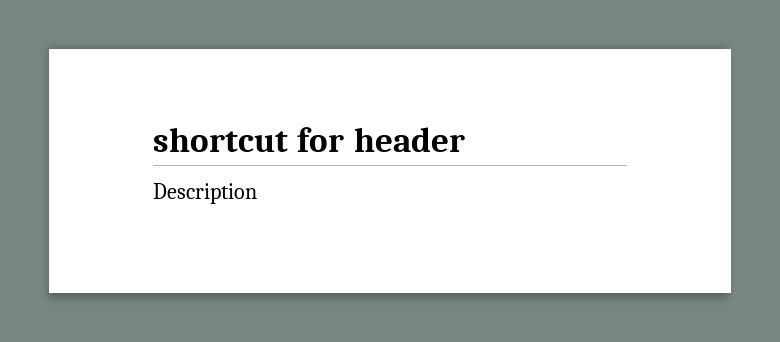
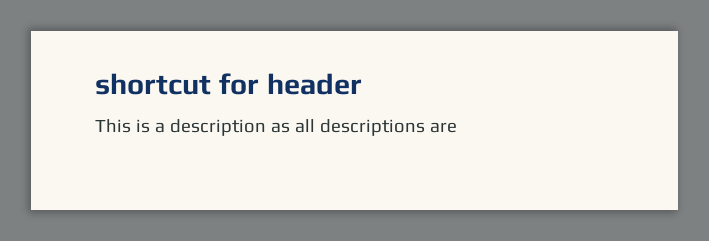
[153,183,257,204] Description -> [95,119,457,136] This is a description as all descriptions are

